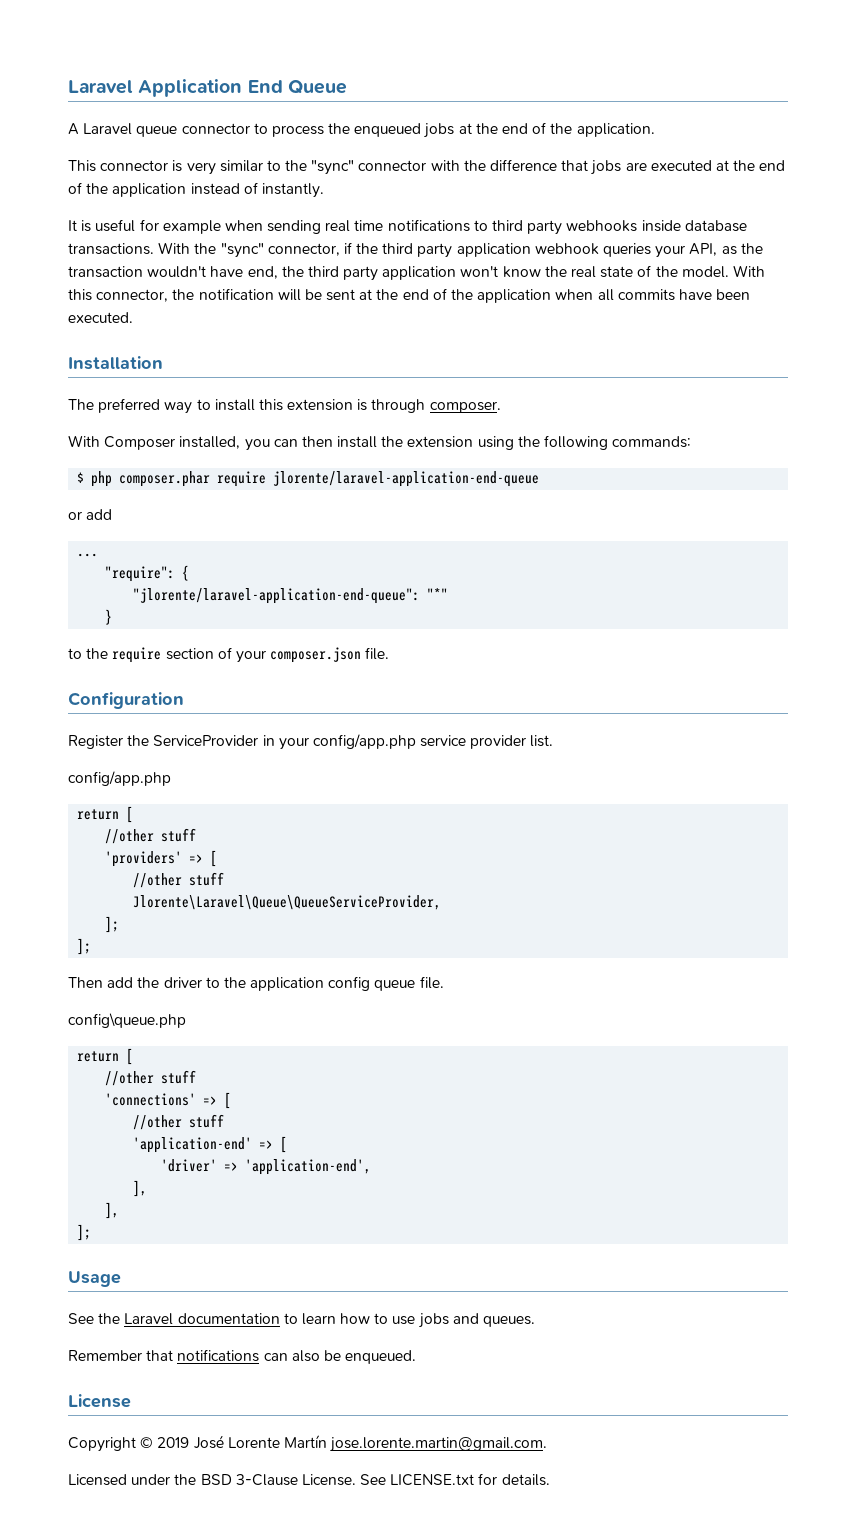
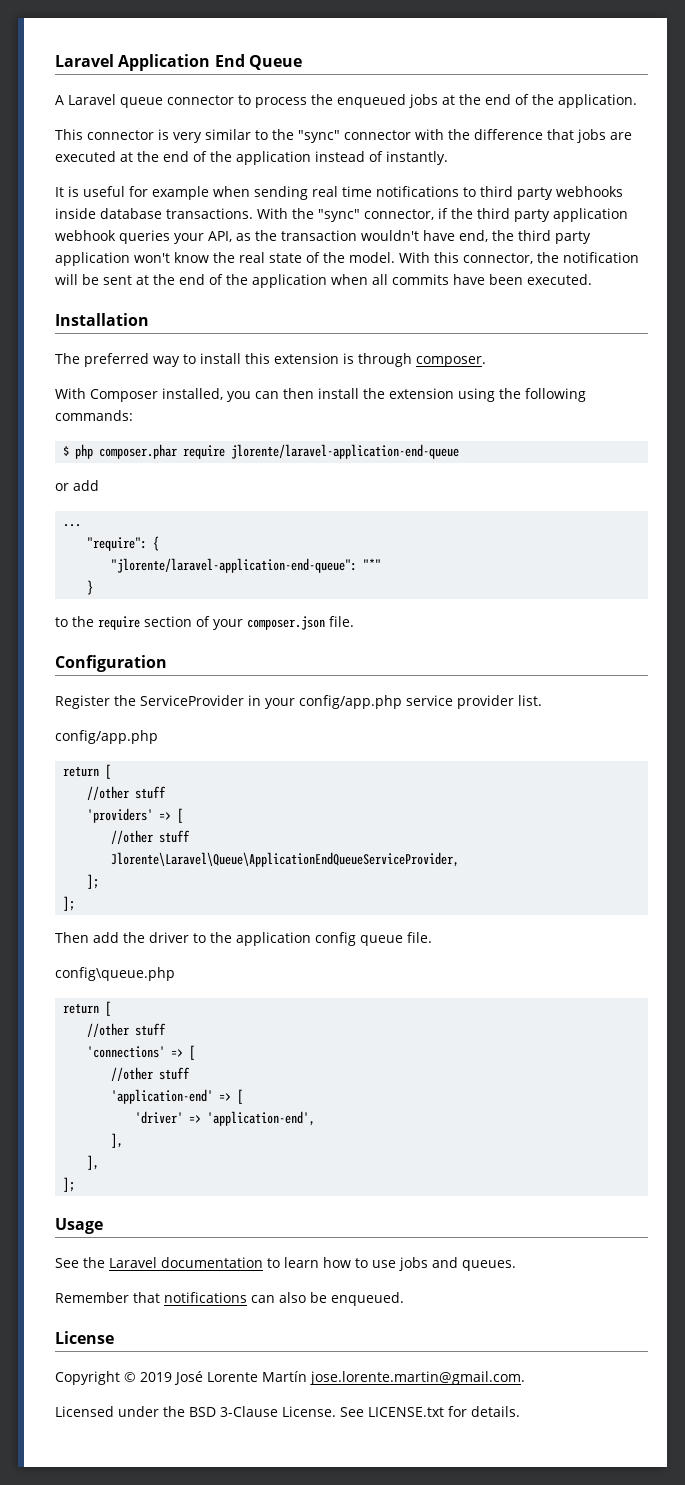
[133,895,442,910] Jlorente\Laravel\Queue\QueueServiceProvider, -> [111,852,460,867] Jlorente\Laravel\Queue\ApplicationEndQueueServiceProvider,

